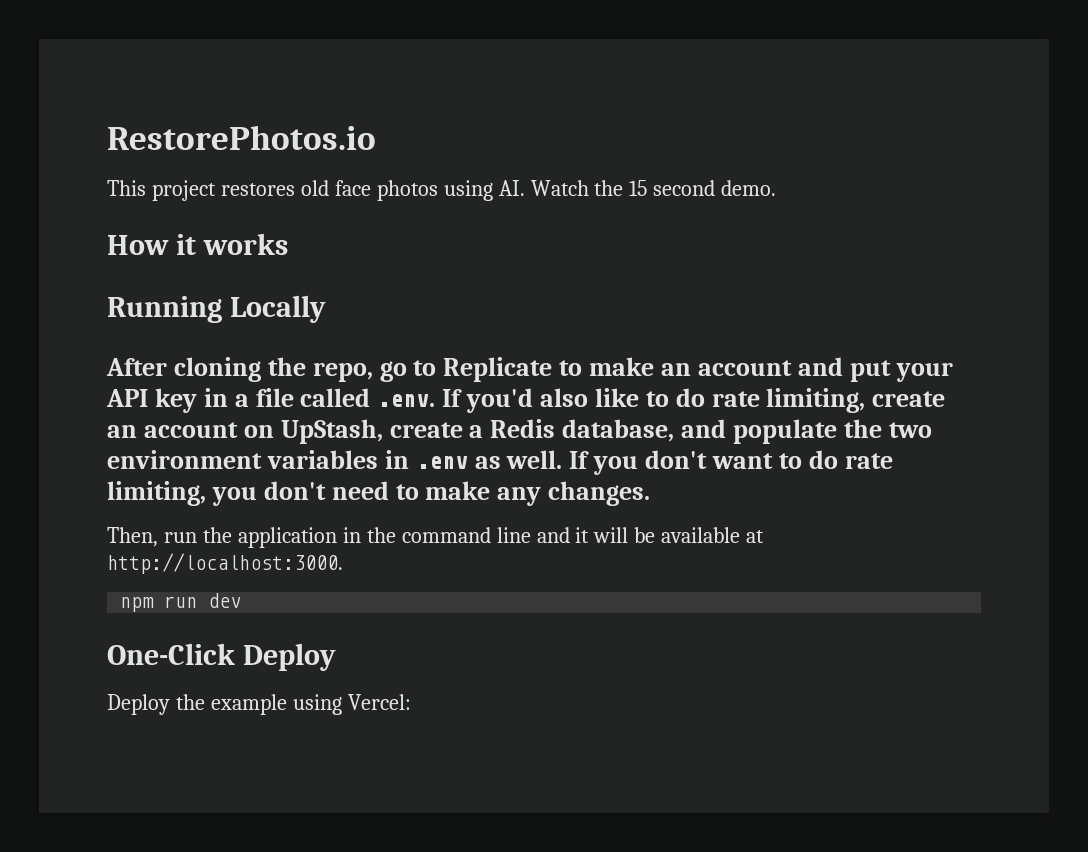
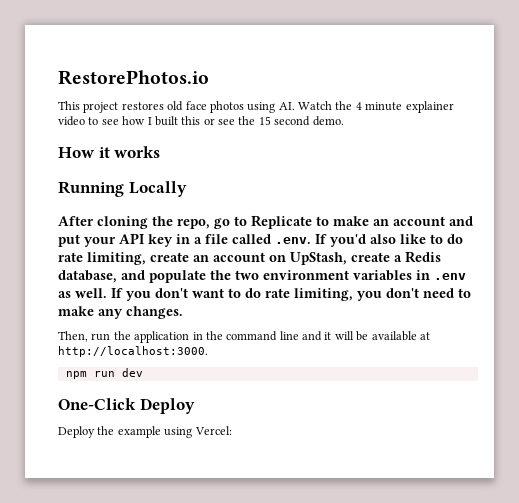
(624, 188) none -> [355,101,454,113] [58,116,256,126] 4 minute explainer video to see how I built this or see the

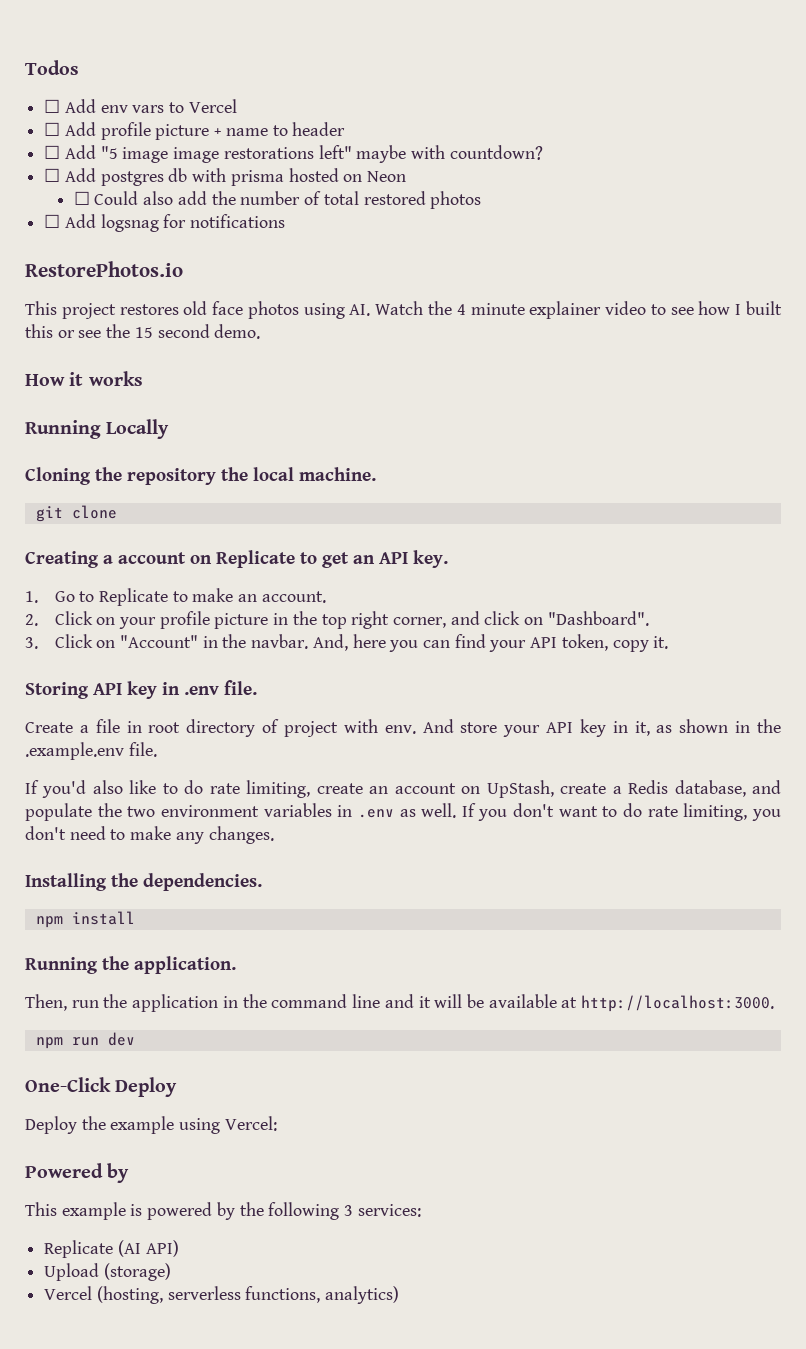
(58, 77) none -> [25,60,79,75] [44,99,237,113] [44,122,346,140] [44,145,543,163] [44,168,407,186] [73,191,482,209] [44,214,286,232] Todos // ☐ Add env vars to Vercel // ☐ Add profile picture + name to header // ☐ Add "5 image image restorations left" maybe with countdown? // ☐ Add postgres db with prisma hosted on Neon // ☐ Could also add the number of total restored photos // ☐ Add logsnag for notifications //
[58,216,230,229] After cloning the repo, go -> [25,467,376,485] [35,505,117,522] [25,550,448,568] [25,591,75,603] Cloning the repository the local machine. // git clone // Creating a account on Replicate to get an API key. // 1. Go
[393,216,473,226] [58,233,311,247] account and put your API key in a file called .env. -> [261,591,326,603] [25,611,649,629] [25,634,669,652] [25,680,257,699] [25,719,782,737] [25,742,157,760] account. // 2. Click on your profile picture in the top right corner, and click on "Dashboard". // 3. Click on "Account" in the navbar. And, here you can find your API token, copy it. // Storing API key in .env file. // Create a file in root directory of project with env. And store your API key in it, as shown in the .example.env file. //
(183, 312) none -> [25,873,262,891] [35,911,135,928] [25,956,236,974] // Installing the dependencies. // npm install // Running the application.
(232, 430) none -> [25,1163,130,1183] [25,1202,421,1220] [44,1240,179,1258] [44,1263,171,1281] [44,1286,400,1304] // Powered by // This example is powered by the following 3 services: // Replicate (AI API) // Upload (storage) // Vercel (hosting, serverless functions, analytics)

